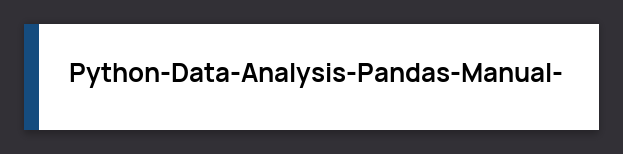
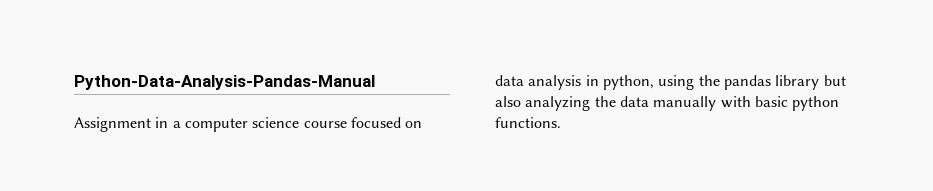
[69,63,563,88] Python-Data-Analysis-Pandas-Manual- -> [74,75,375,90] [74,117,423,132] [495,75,846,90] [495,96,840,111] [495,117,561,128] Python-Data-Analysis-Pandas-Manual // Assignment in a computer science course focused on data analysis in python, using the pandas library but also analyzing the data manually with basic python functions.

